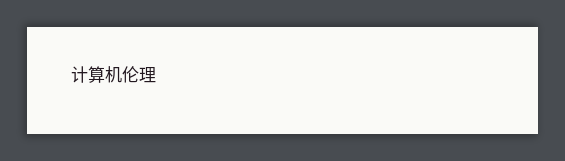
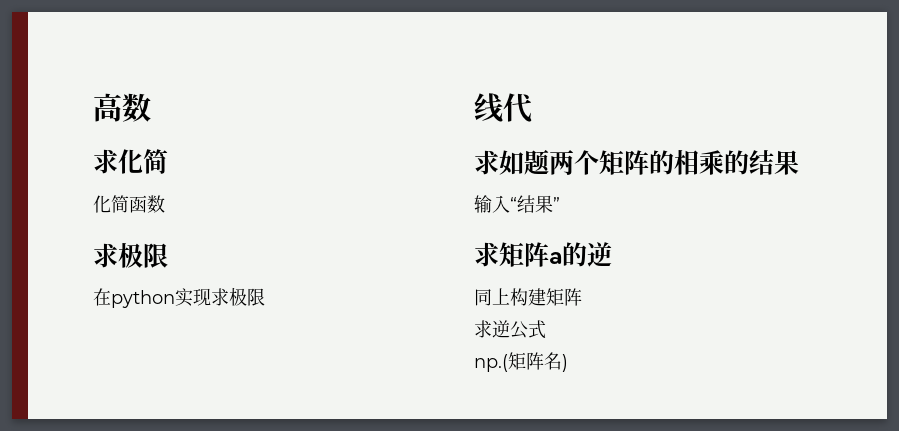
[71,66,156,83] 计算机伦理 -> [93,93,151,122] [93,149,168,174] [93,195,165,213] [93,242,168,268] [93,287,265,308] [474,93,532,123] [474,149,799,175] [474,195,560,213] [474,242,612,267] [474,288,582,306] [474,320,546,339] [474,352,568,372] 高数 // 求化简 // 化简函数 // 求极限 // 在python实现求极限 // 线代 // 求如题两个矩阵的相乘的结果 // 输入“结果” // 求矩阵a的逆 // 同上构建矩阵 // 求逆公式 // np.(矩阵名)

